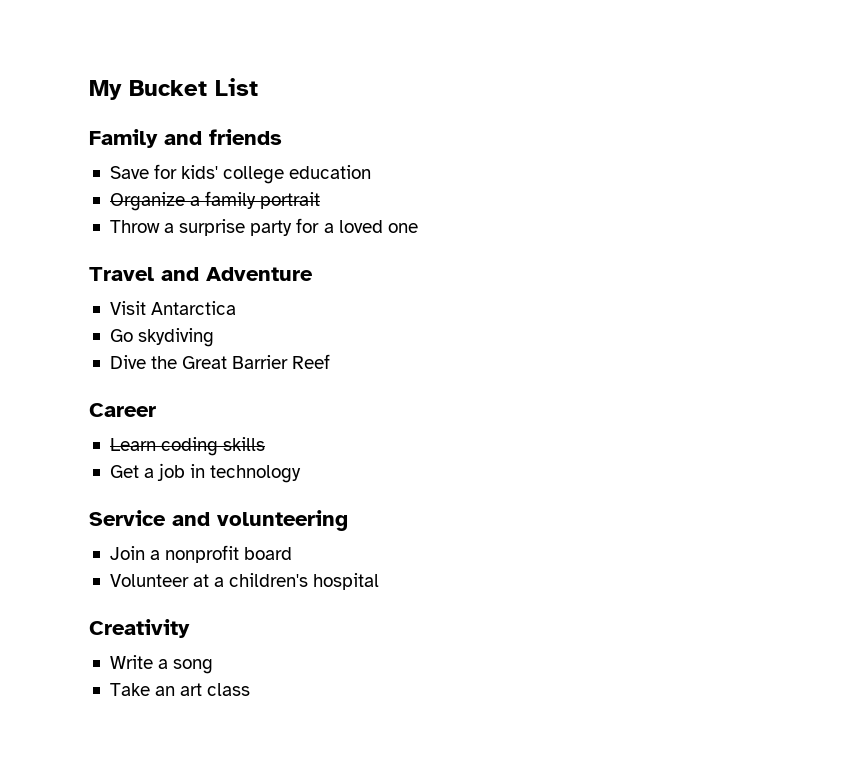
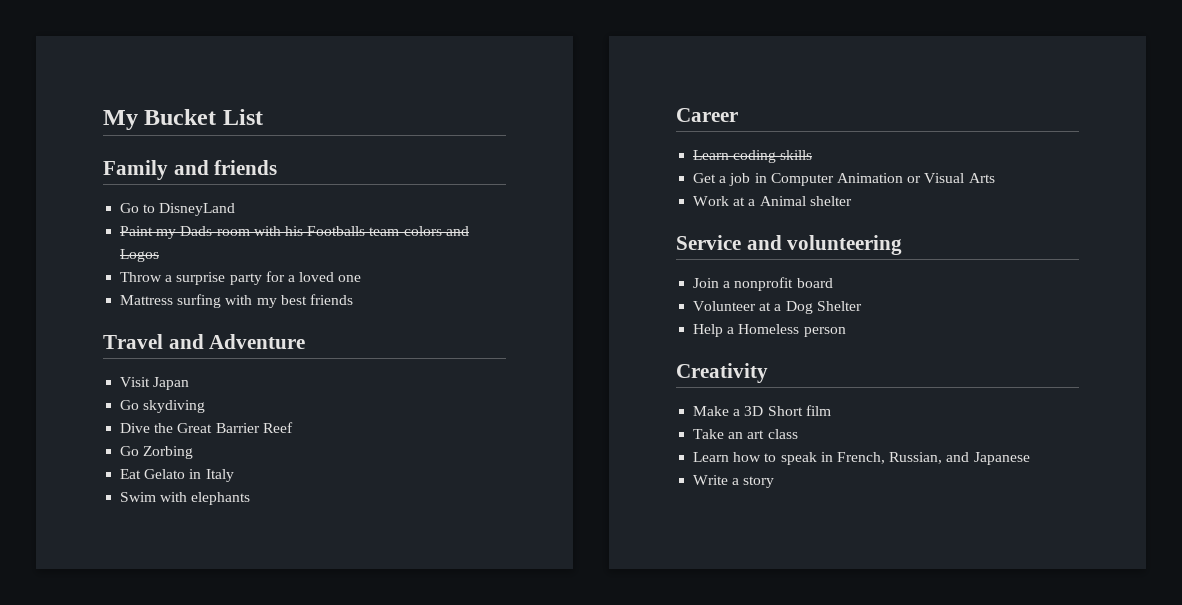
[109,164,372,184] [109,191,321,211] Save for kids' college education // Organize a family portrait -> [120,203,236,216] [120,226,469,239] [120,249,160,262] Go to DisneyLand // Paint my Dads room with his Footballs team colors and Logos
(418, 228) none -> [120,294,353,308] // Mattress surfing with my best friends
[151,301,237,315] Antarctica -> [153,377,190,390] Japan
(331, 361) none -> [120,446,194,459] [120,469,234,482] [120,492,251,505] // Go Zorbing // Eat Gelato in Italy // Swim with elephants
[210,465,302,483] technology -> [770,173,995,186] [693,196,852,206] Computer Animation or Visual Arts // Work at a Animal shelter
[229,573,380,590] [89,619,190,638] [109,655,214,674] [109,683,251,696] children's hospital // Creativity // Write a song // Take an art class -> [785,301,862,314] [693,324,846,337] [676,363,768,383] [693,405,831,416] [693,429,798,439] [693,452,1030,465] [693,475,775,488] Dog Shelter // Help a Homeless person // Creativity // Make a 3D Short film // Take an art class // Learn how to speak in French, Russian, and Japanese // Write a story

